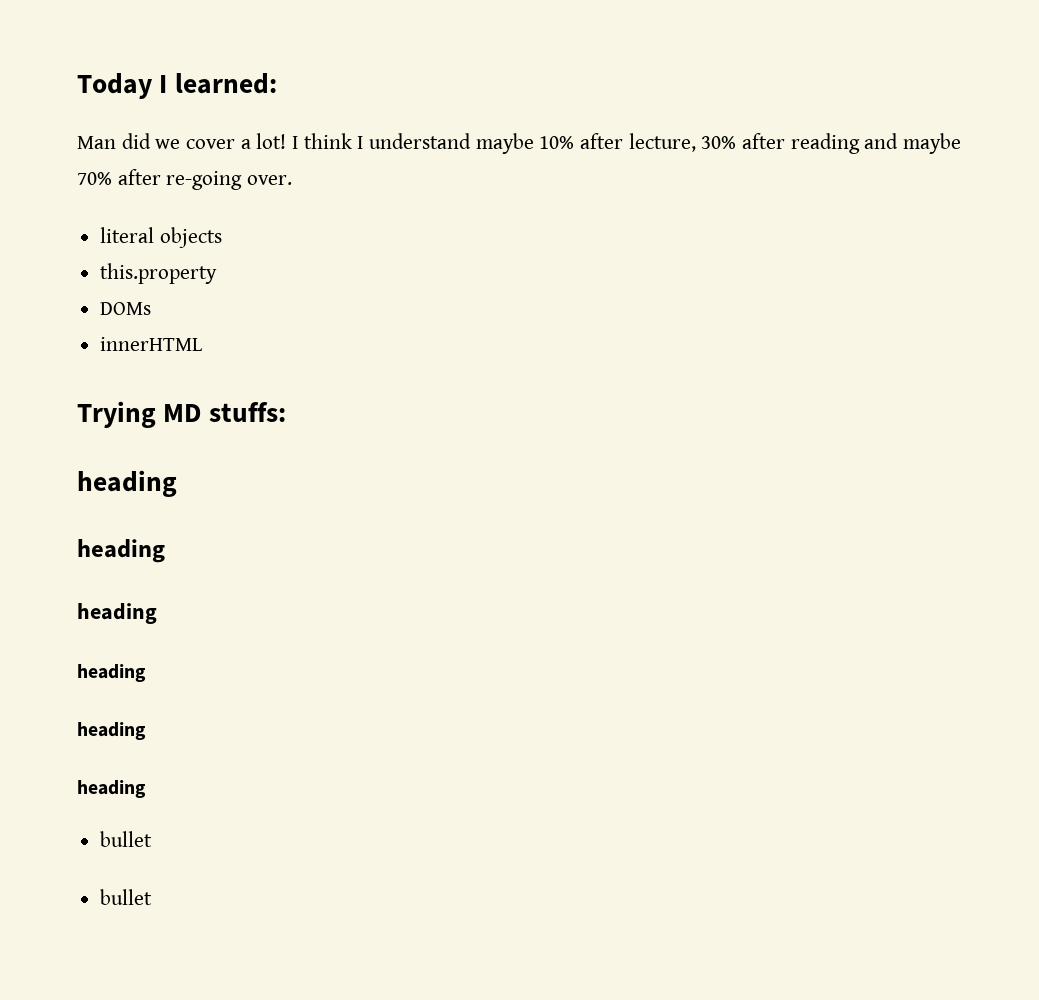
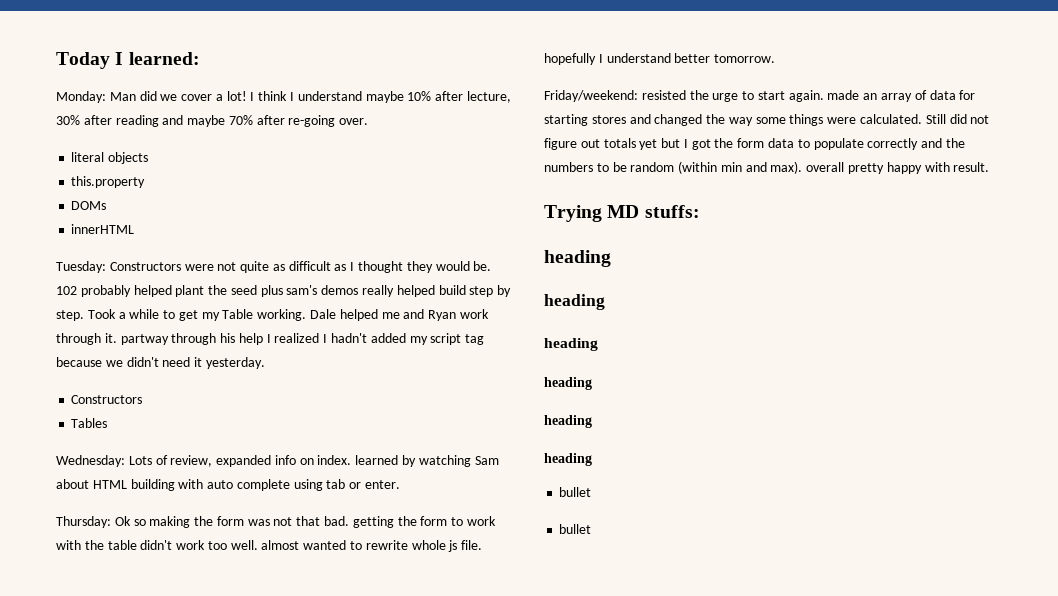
(277, 83) none -> [56,91,106,103] Monday:
(203, 344) none -> [56,261,492,273] [56,285,512,297] [56,309,489,321] [56,333,485,345] [56,357,265,369] [71,395,143,404] [71,418,108,428] [56,455,499,467] [56,479,401,491] [56,516,496,528] [56,540,483,552] [544,53,776,65] [544,90,976,102] [544,114,990,126] [544,138,965,150] [544,161,990,174] // Tuesday: Constructors were not quite as difficult as I thought they would be. 102 probably helped plant the seed plus sam's demos really helped build step by step. Took a while to get my Table working. Dale helped me and Ryan work through it. partway through his help I realized I hadn't added my script tag because we didn't need it yesterday. // Constructors // Tables // Wednesday: Lots of review, expanded info on index. learned by watching Sam about HTML building with auto complete using tab or enter. // Thursday: Ok so making the form was not that bad. getting the form to work with the table didn't work too well. almost wanted to rewrite whole js file. hopefully I understand better tomorrow. // Friday/weekend: resisted the urge to start again. made an array of data for starting stores and changed the way some things were calculated. Still did not figure out totals yet but I got the form data to populate correctly and the numbers to be random (within min and max). overall pretty happy with result.

